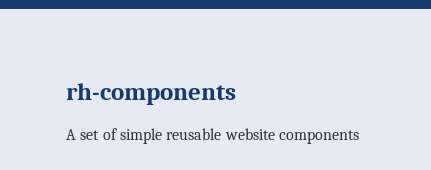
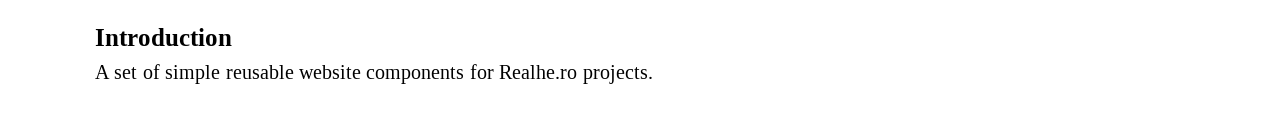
[66,83,236,105] rh-components -> [95,28,232,46] Introduction
(359, 137) none -> [469,64,653,84] for Realhe.ro projects.

